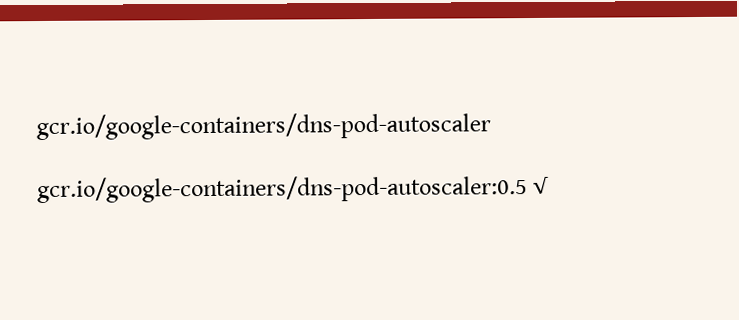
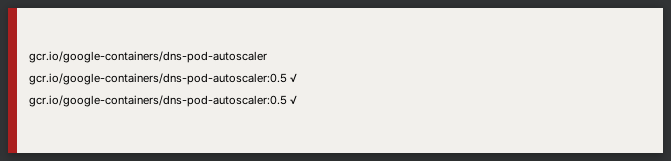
(550, 185) none -> [29,95,298,107] // gcr.io/google-containers/dns-pod-autoscaler:0.5 √

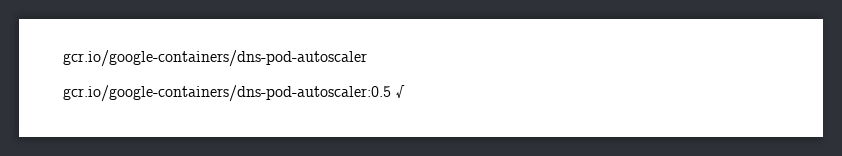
[29,95,298,107] // gcr.io/google-containers/dns-pod-autoscaler:0.5 √ -> (405, 91) none

